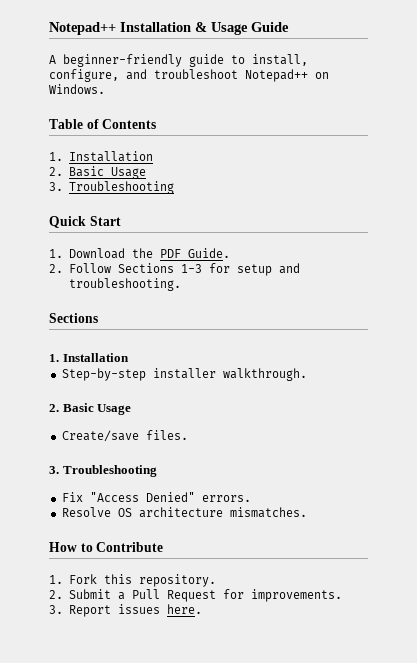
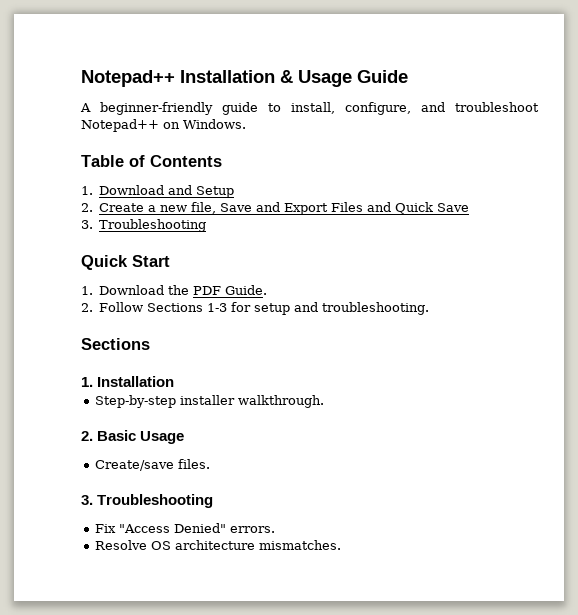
[68,151,153,162] [49,166,146,179] Installation // 2. Basic Usage -> [99,185,235,198] [81,202,470,215] Download and Setup // 2. Create a new file, Save and Export Files and Quick Save
[49,542,164,552] [49,574,216,587] [49,589,342,602] [49,604,202,617] // How to Contribute // 1. Fork this repository. // 2. Submit a Pull Request for improvements. // 3. Report issues here. -> (341, 545) none

